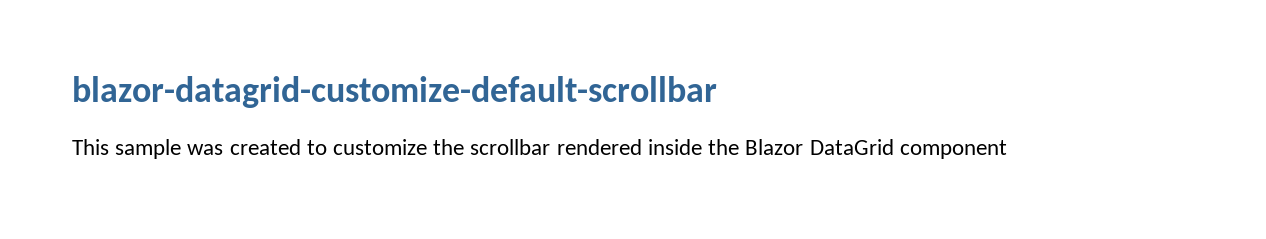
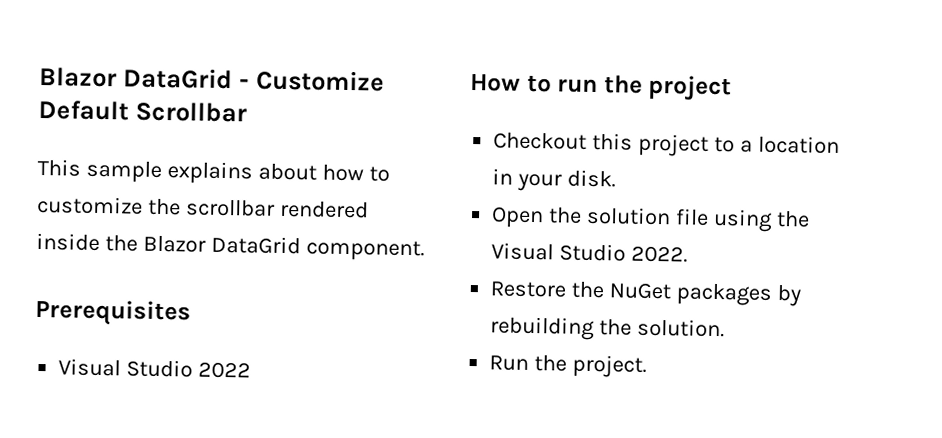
[72,76,717,108] blazor-datagrid-customize-default-scrollbar -> [39,66,385,92] [38,99,247,123] Blazor DataGrid - Customize Default Scrollbar
[187,139,301,155] was created -> [166,161,364,185] explains about how
[899,140,1007,159] component -> [305,239,425,262] [35,298,191,327] [58,358,252,379] [470,73,733,102] [493,132,840,157] [492,168,617,192] [491,206,810,232] [491,242,689,263] [490,281,801,307] [490,316,726,341] [489,354,648,378] component. // Prerequisites // Visual Studio 2022 // How to run the project // Checkout this project to a location in your disk. // Open the solution file using the Visual Studio 2022. // Restore the NuGet packages by rebuilding the solution. // Run the project.

